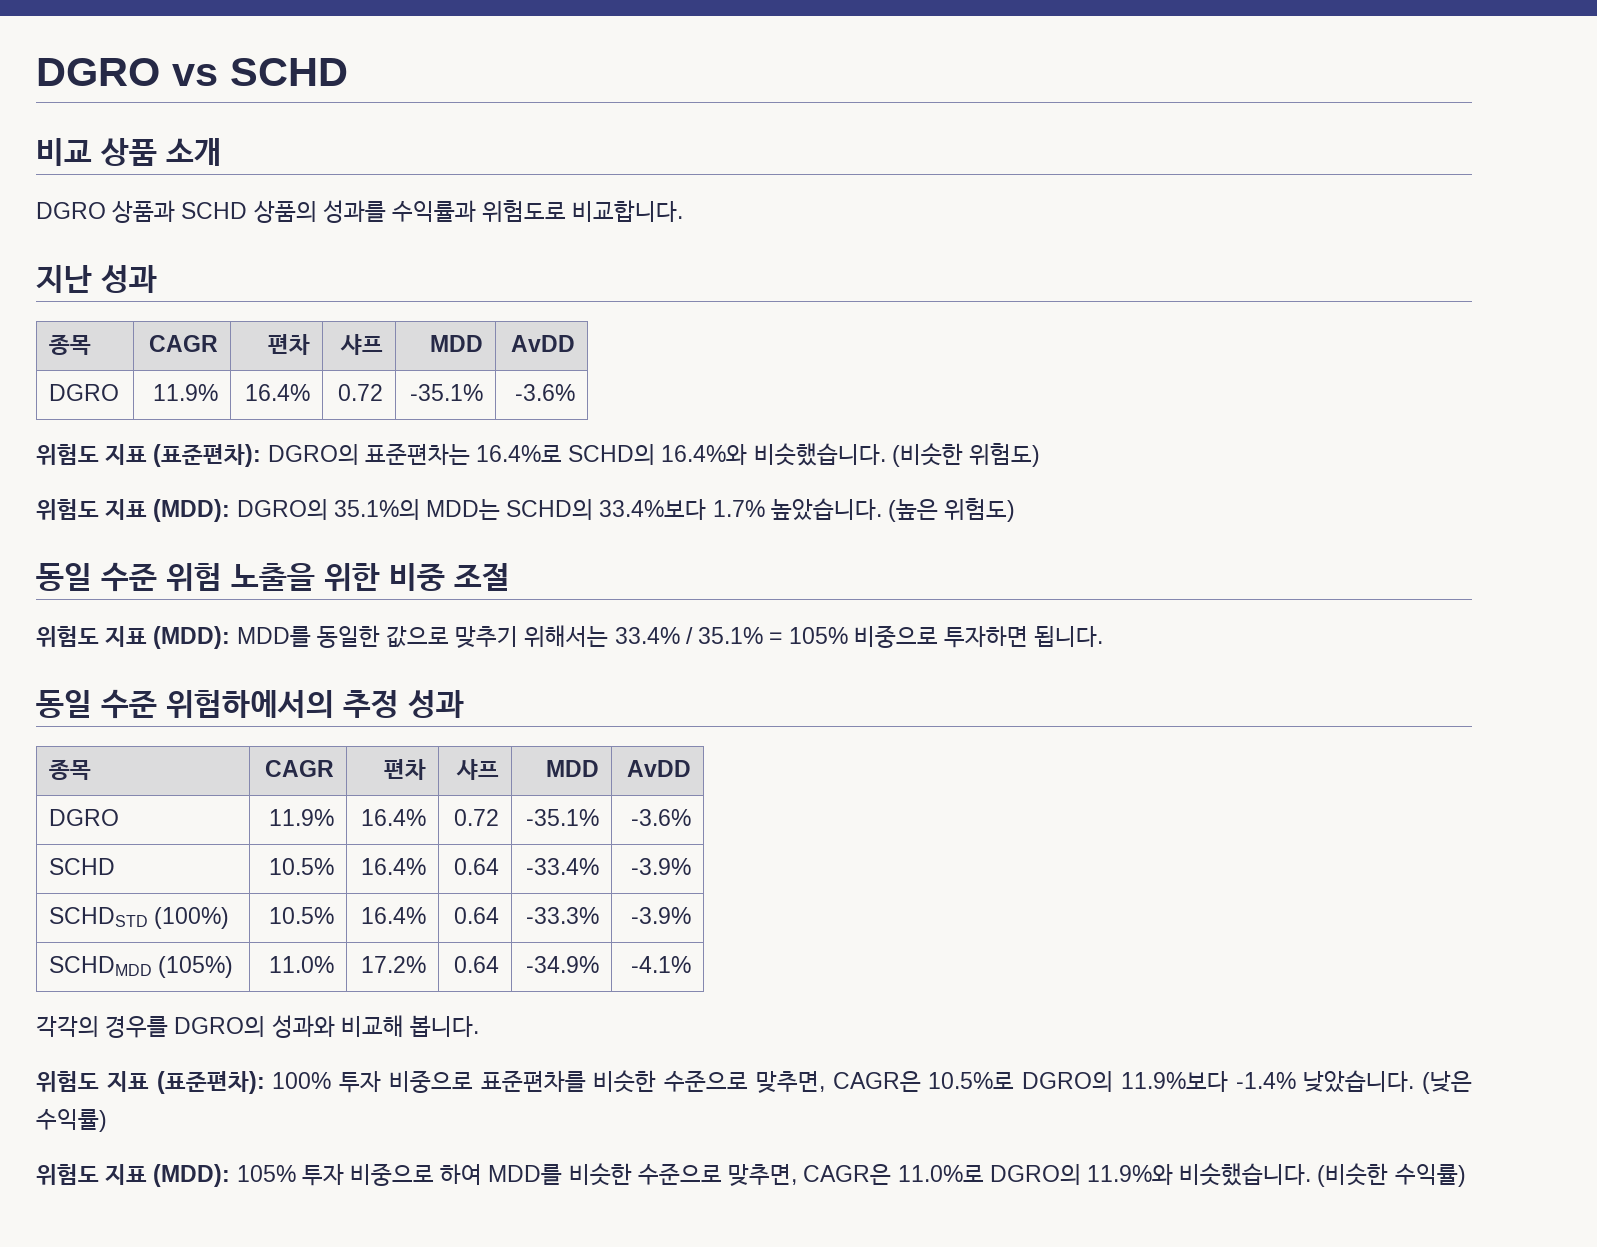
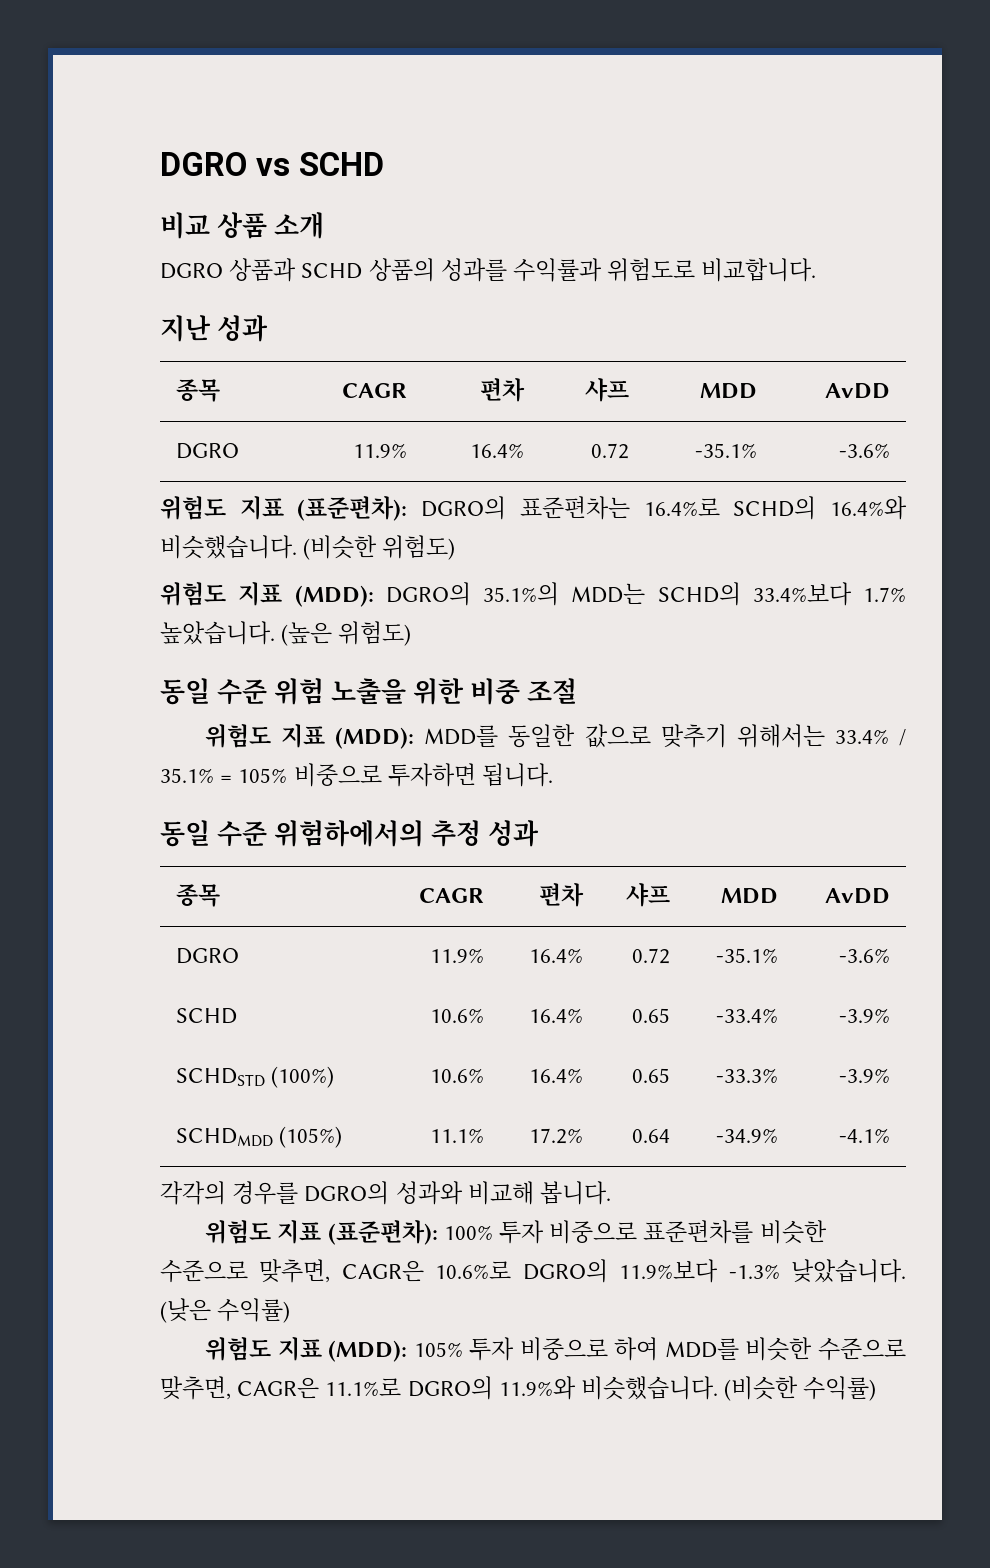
[268,858,334,875] [360,858,426,875] [453,858,499,875] 10.5% | 16.4% | 0.64 -> [429,1008,484,1023] [528,1008,583,1023] [631,1008,670,1023] 10.6% | 16.4% | 0.65
[268,907,334,924] [360,907,426,924] [453,907,499,924] 10.5% | 16.4% | 0.64 -> [429,1068,484,1083] [528,1068,583,1083] [631,1068,670,1083] 10.6% | 16.4% | 0.65
[268,956,334,973] 11.0% -> [429,1128,484,1143] 11.1%
[928,1072,1015,1089] 10.5%로 -> [435,1261,512,1279] 10.6%로
[1235,1072,1296,1089] -1.4% -> [728,1264,780,1279] -1.3%
[897,1165,984,1182] 11.0%로 -> [325,1378,402,1396] 11.1%로

